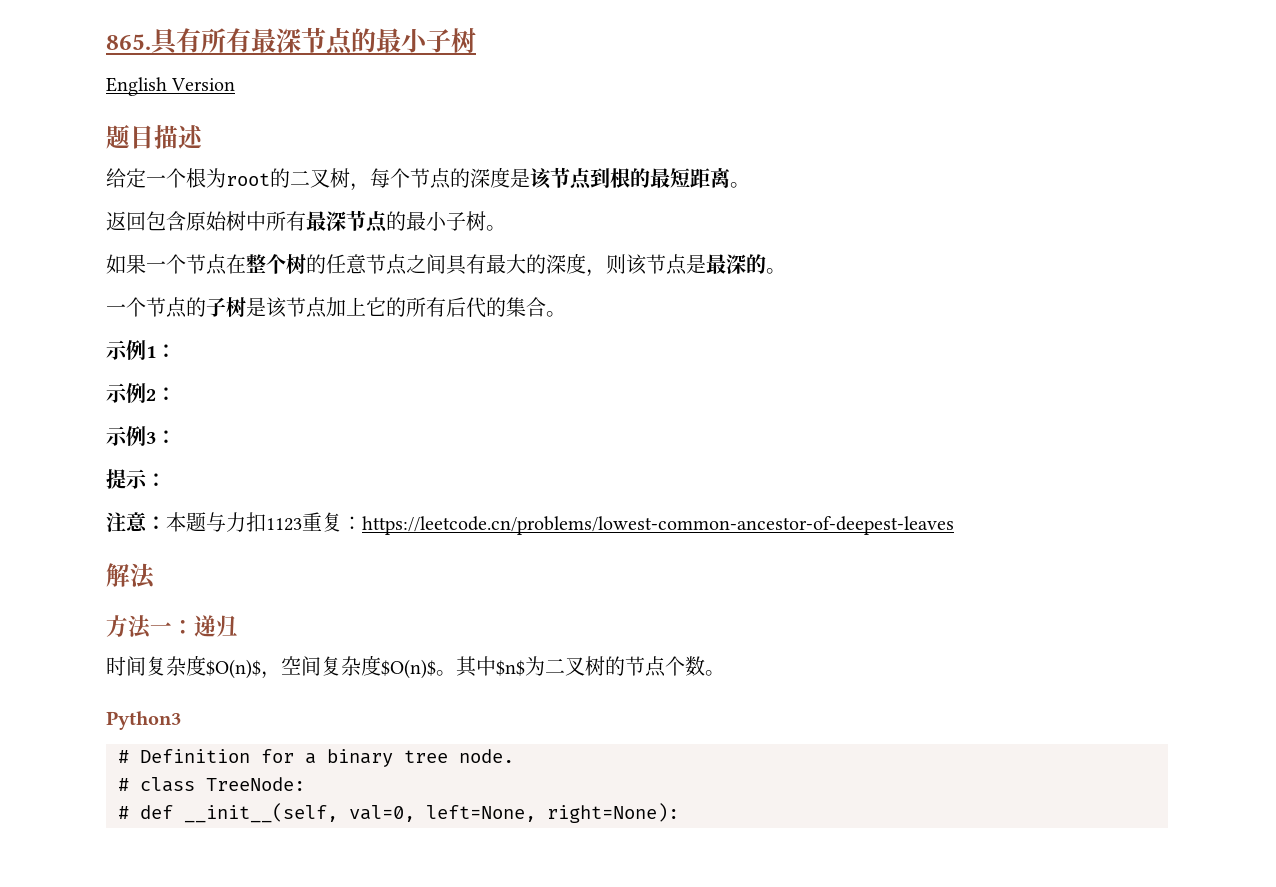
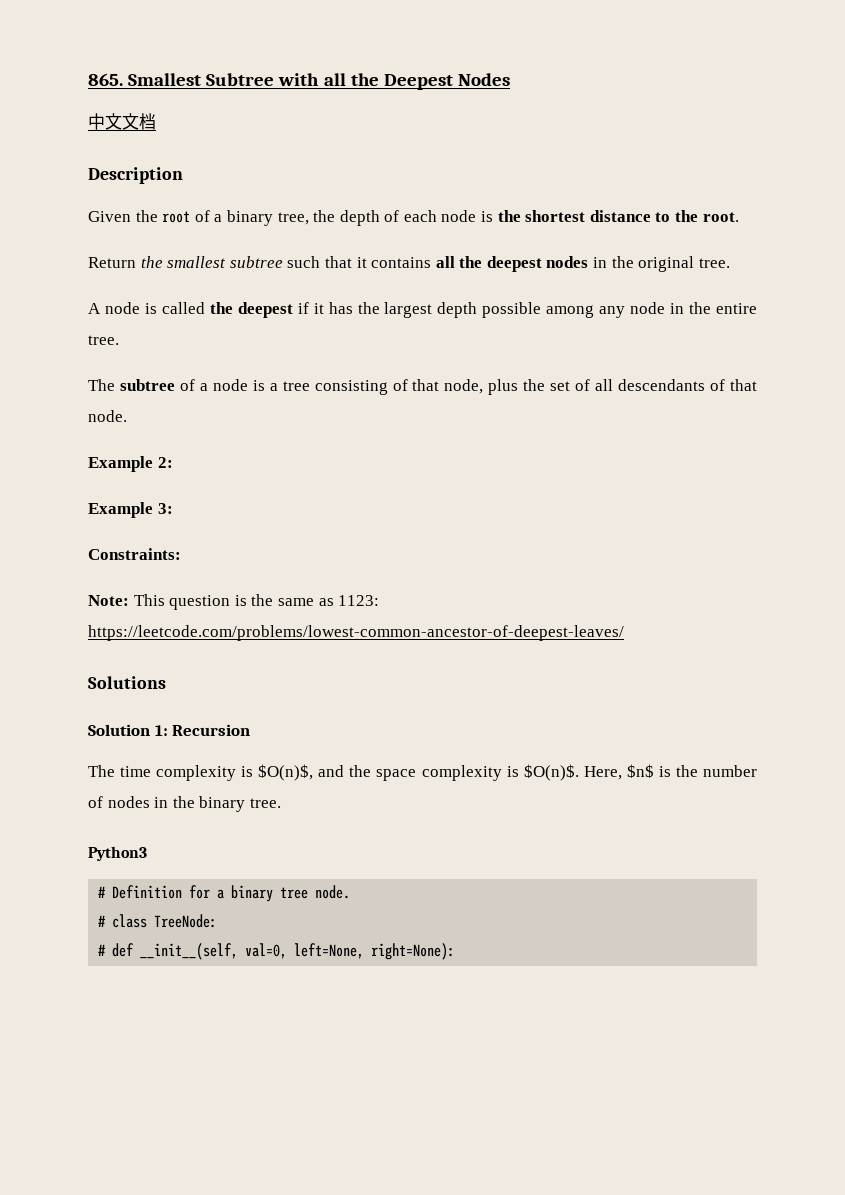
[151,27,476,55] [106,77,236,96] [106,124,203,149] [106,167,750,191] [106,210,506,233] [106,253,786,277] [106,297,566,318] [106,339,176,360] [106,382,176,403] [106,425,176,446] [106,469,166,489] [106,512,954,535] [106,563,156,589] [106,615,238,639] [106,655,725,679] 具有所有最深节点的最小子树 // English Version // 题目描述 // 给定一个根为root的二叉树，每个节点的深度是该节点到根的最短距离。 // 返回包含原始树中所有最深节点的最小子树。 // 如果一个节点在整个树的任意节点之间具有最大的深度，则该节点是最深的。 // 一个节点的子树是该节点加上它的所有后代的集合。 // 示例1： // 示例2： // 示例3： // 提示： // 注意：本题与力扣1123重复：https://leetcode.cn/problems/lowest-common-ancestor-of-deepest-leaves // 解法 // 方法一：递归 // 时间复杂度$O(n)$，空间复杂度$O(n)$。其中$n$为二叉树的节点个数。 -> [128,73,510,90] [88,113,156,130] [88,167,183,184] [88,210,739,226] [88,256,730,272] [88,302,758,318] [88,335,119,345] [88,379,757,395] [88,410,127,422] [88,456,173,472] [88,502,173,518] [88,548,181,560] [88,594,380,610] [88,625,624,641] [88,676,166,689] [88,724,251,736] [88,764,758,781] [88,796,281,812] Smallest Subtree with all the Deepest Nodes // 中文文档 // Description // Given the root of a binary tree, the depth of each node is the shortest distance to the root. // Return the smallest subtree such that it contains all the deepest nodes in the original tree. // A node is called the deepest if it has the largest depth possible among any node in the entire tree. // The subtree of a node is a tree consisting of that node, plus the set of all descendants of that node. // Example 2: // Example 3: // Constraints: // Note: This question is the same as 1123: https://leetcode.com/problems/lowest-common-ancestor-of-deepest-leaves/ // Solutions // Solution 1: Recursion // The time complexity is $O(n)$, and the space complexity is $O(n)$. Here, $n$ is the number of nodes in the binary tree.

